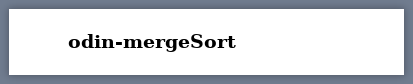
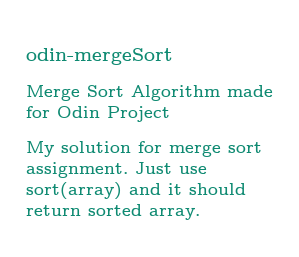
(236, 43) none -> [26,85,273,101] [26,106,170,122] [26,141,262,157] [26,162,207,178] [26,182,246,200] [26,204,200,220] // Merge Sort Algorithm made for Odin Project // My solution for merge sort assignment. Just use sort(array) and it should return sorted array.

